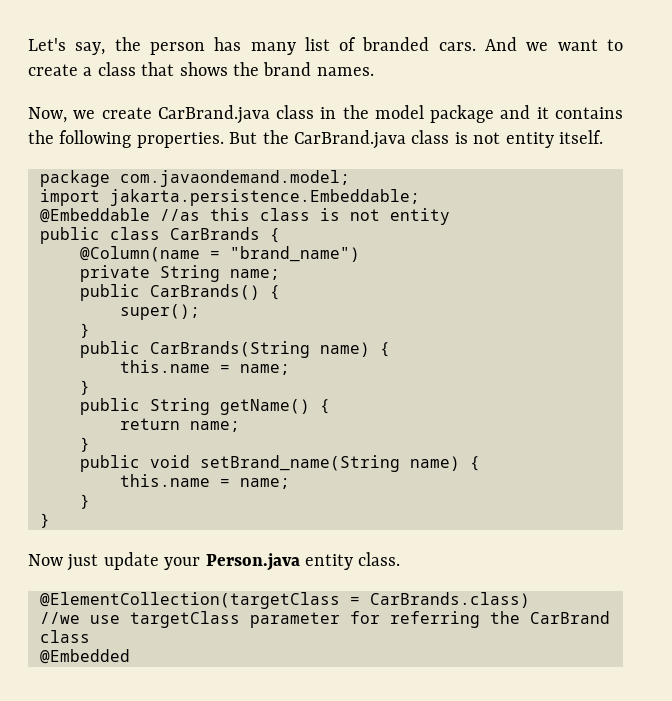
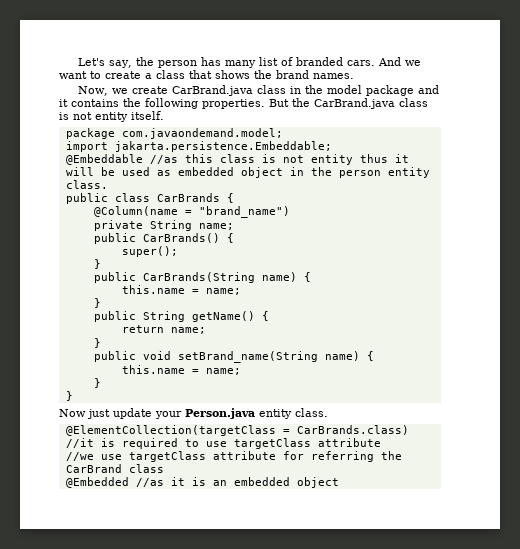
(450, 216) none -> [359,154,409,163] [65,167,430,178] [65,180,108,189] thus it will be used as embedded object in the person entity class.
(530, 600) none -> [65,438,381,449] //it is required to use targetClass attribute
[250,612,340,628] parameter -> [212,451,276,460] attribute
(130, 656) none -> [135,477,339,488] //as it is an embedded object

